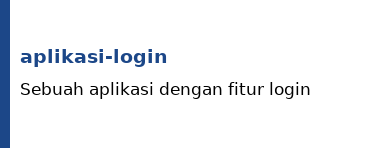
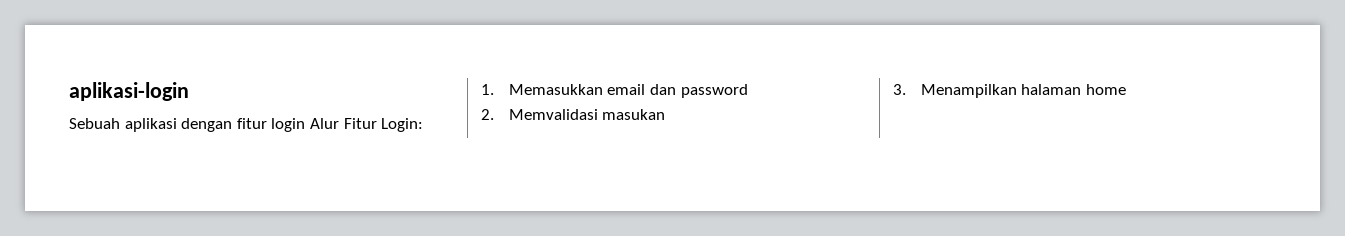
(311, 90) none -> [309,118,424,132] [481,84,748,98] [481,109,666,120] [893,84,1127,98] Alur Fitur Login: // 1. Memasukkan email dan password // 2. Memvalidasi masukan // 3. Menampilkan halaman home

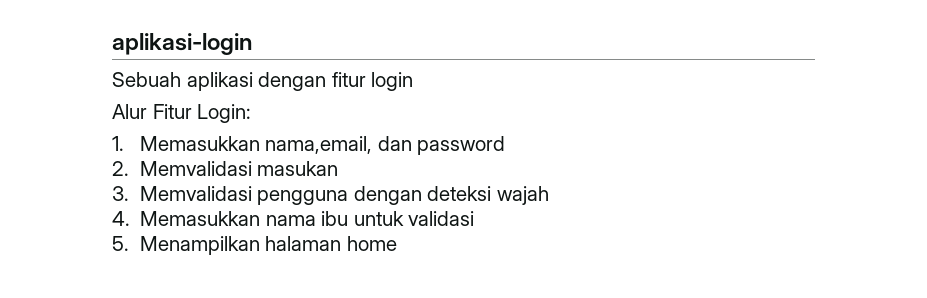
(306, 125) none -> (414, 81) //
[607,84,646,95] email -> [265,136,373,154] nama,email,
(906, 89) none -> [139,186,550,205] [112,211,475,226] [112,236,129,251] Memvalidasi pengguna dengan deteksi wajah // 4. Memasukkan nama ibu untuk validasi // 5.

